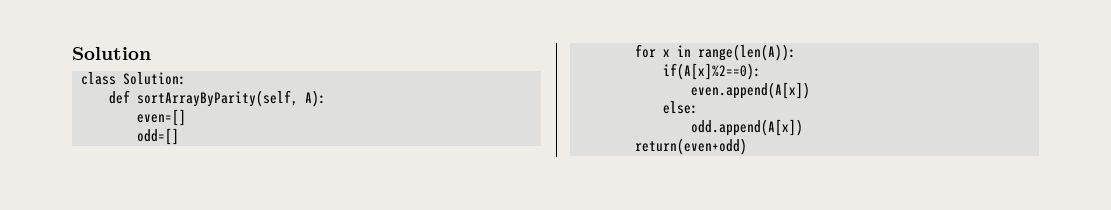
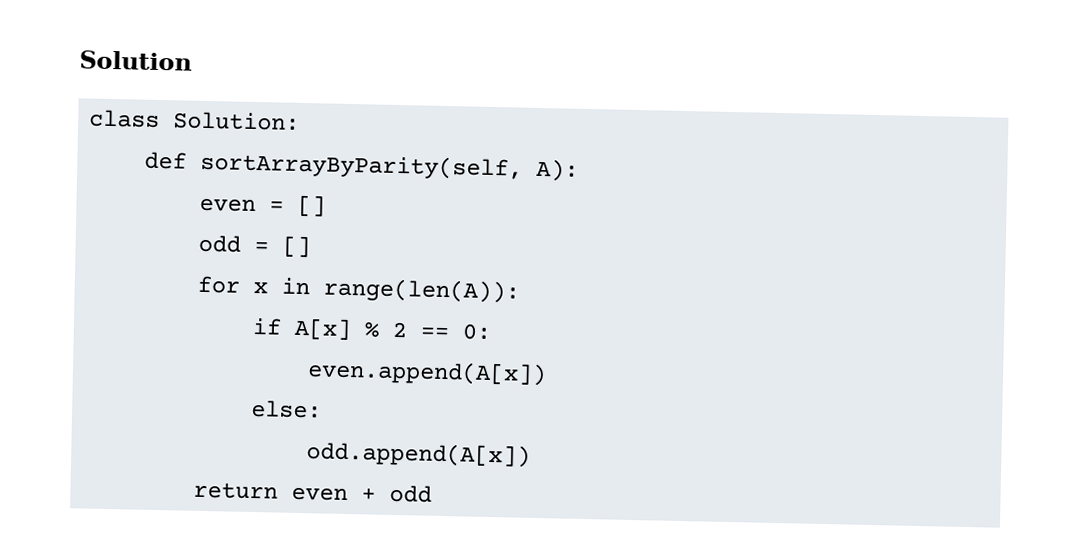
[137,109,186,126] [137,128,179,145] [635,44,796,61] [663,63,761,80] even=[] // odd=[] // for x in range(len(A)): // if(A[x]%2==0): -> [199,194,327,217] [198,234,312,258] [197,275,521,304] [252,317,493,341] even = [] // odd = [] // for x in range(len(A)): // if A[x] % 2 == 0:
[635,138,747,155] return(even+odd) -> [193,481,433,503] return even + odd

